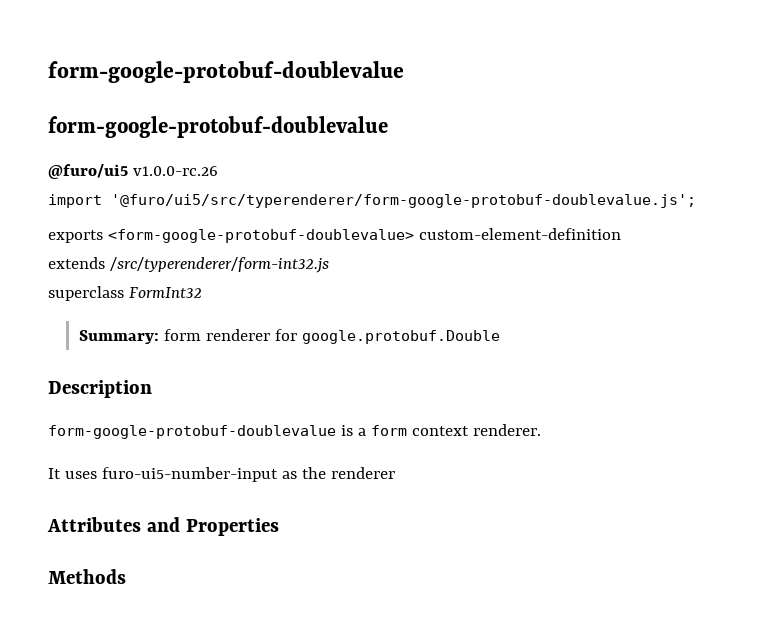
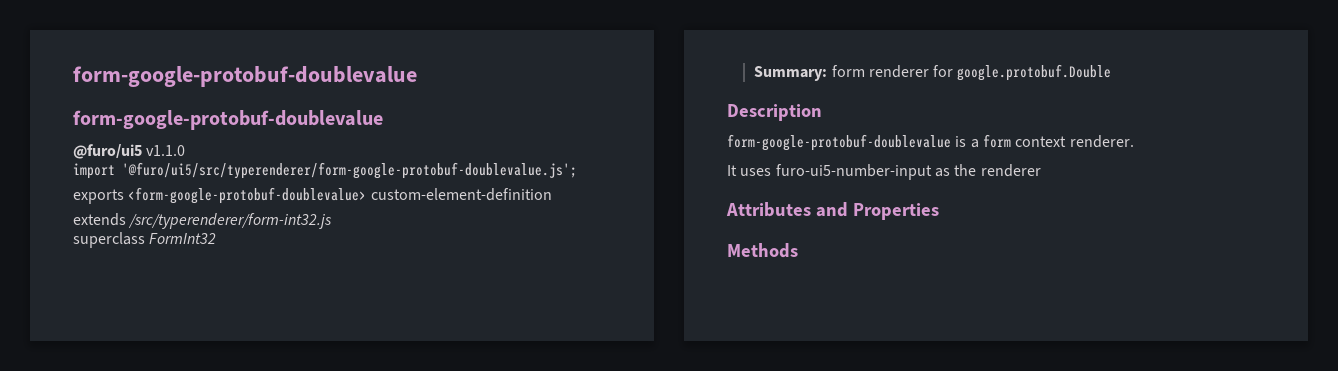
[132,166,218,176] v1.0.0-rc.26 -> [146,145,186,156] v1.1.0

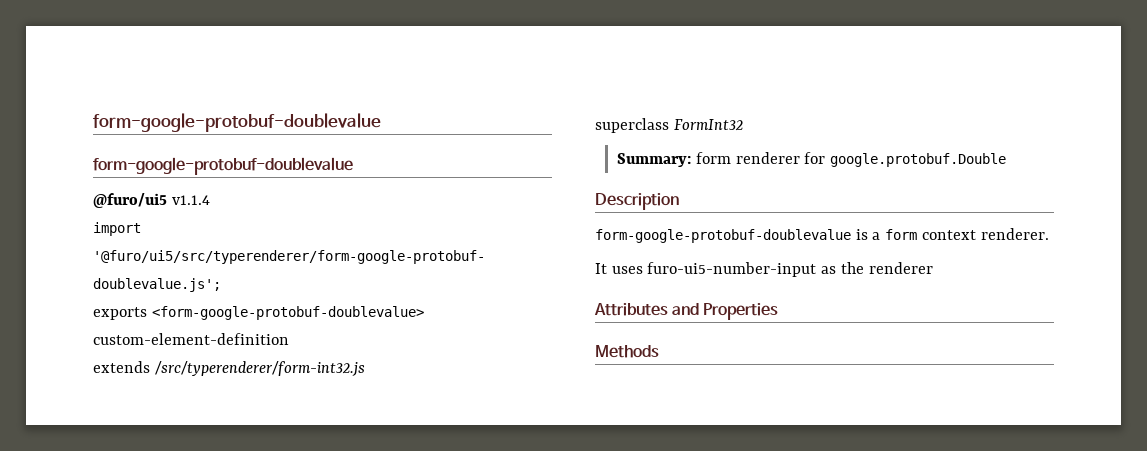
[146,145,186,156] v1.1.0 -> [171,195,210,205] v1.1.4

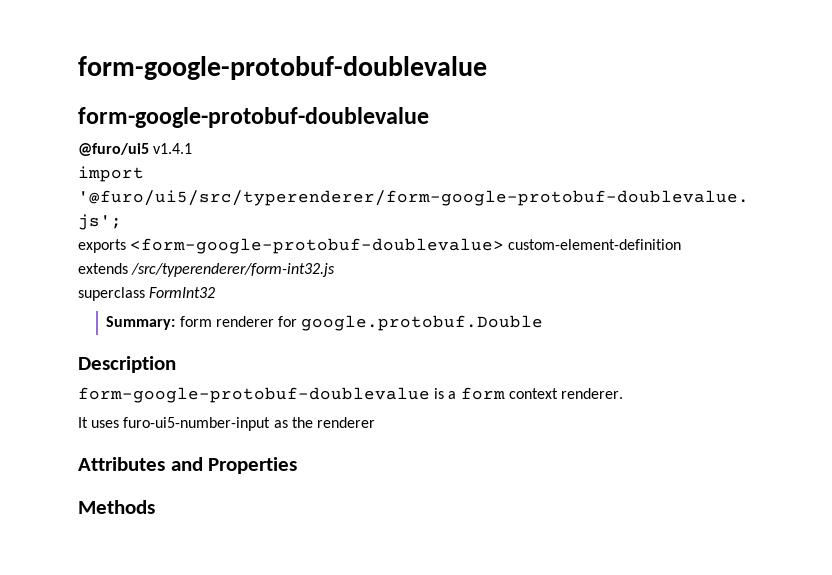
[171,195,210,205] v1.1.4 -> [153,143,193,154] v1.4.1

